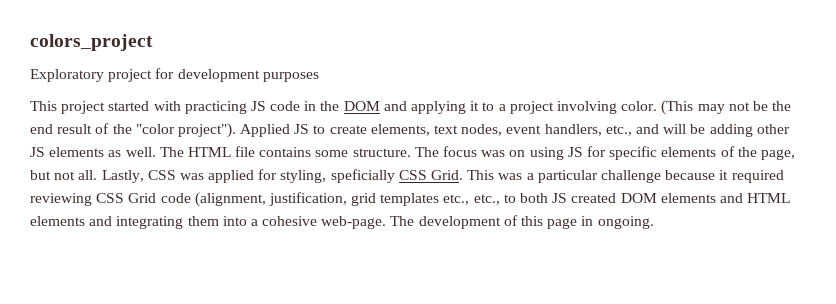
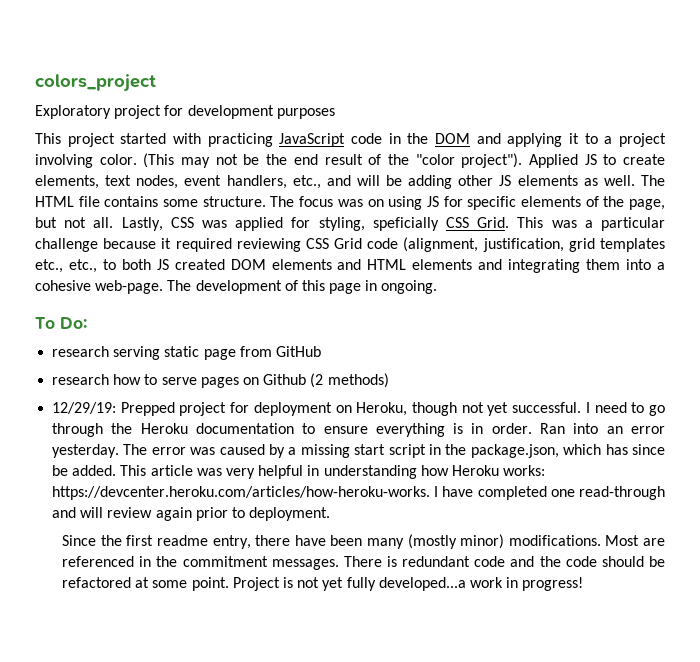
[250,101,266,111] JS -> [279,133,346,147] JavaScript
(654, 222) none -> [35,317,87,329] [52,346,321,360] [52,373,389,388] [52,402,665,416] [52,423,666,437] [52,444,665,458] [52,465,546,479] [52,486,666,500] [52,507,331,521] [62,534,665,549] [62,556,665,570] [62,577,584,591] // To Do: // research serving static page from GitHub // research how to serve pages on Github (2 methods) // 12/29/19: Prepped project for deployment on Heroku, though not yet successful. I need to go through the Heroku documentation to ensure everything is in order. Ran into an error yesterday. The error was caused by a missing start script in the package.json, which has since be added. This article was very helpful in understanding how Heroku works: https://devcenter.heroku.com/articles/how-heroku-works. I have completed one read-through and will review again prior to deployment. // Since the first readme entry, there have been many (mostly minor) modifications. Most are referenced in the commitment messages. There is redundant code and the code should be refactored at some point. Project is not yet fully developed...a work in progress!

